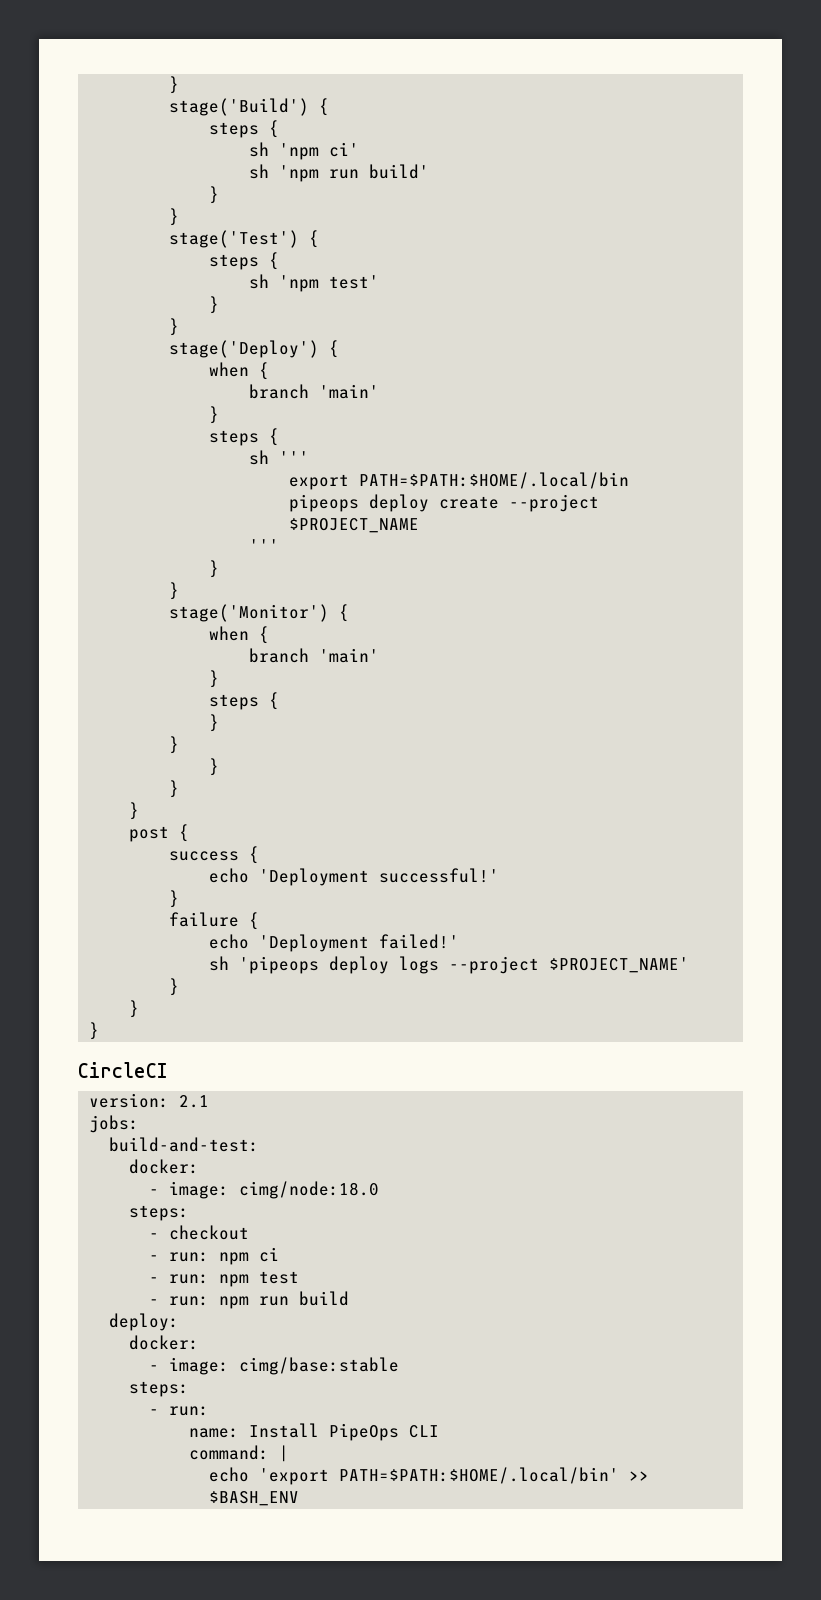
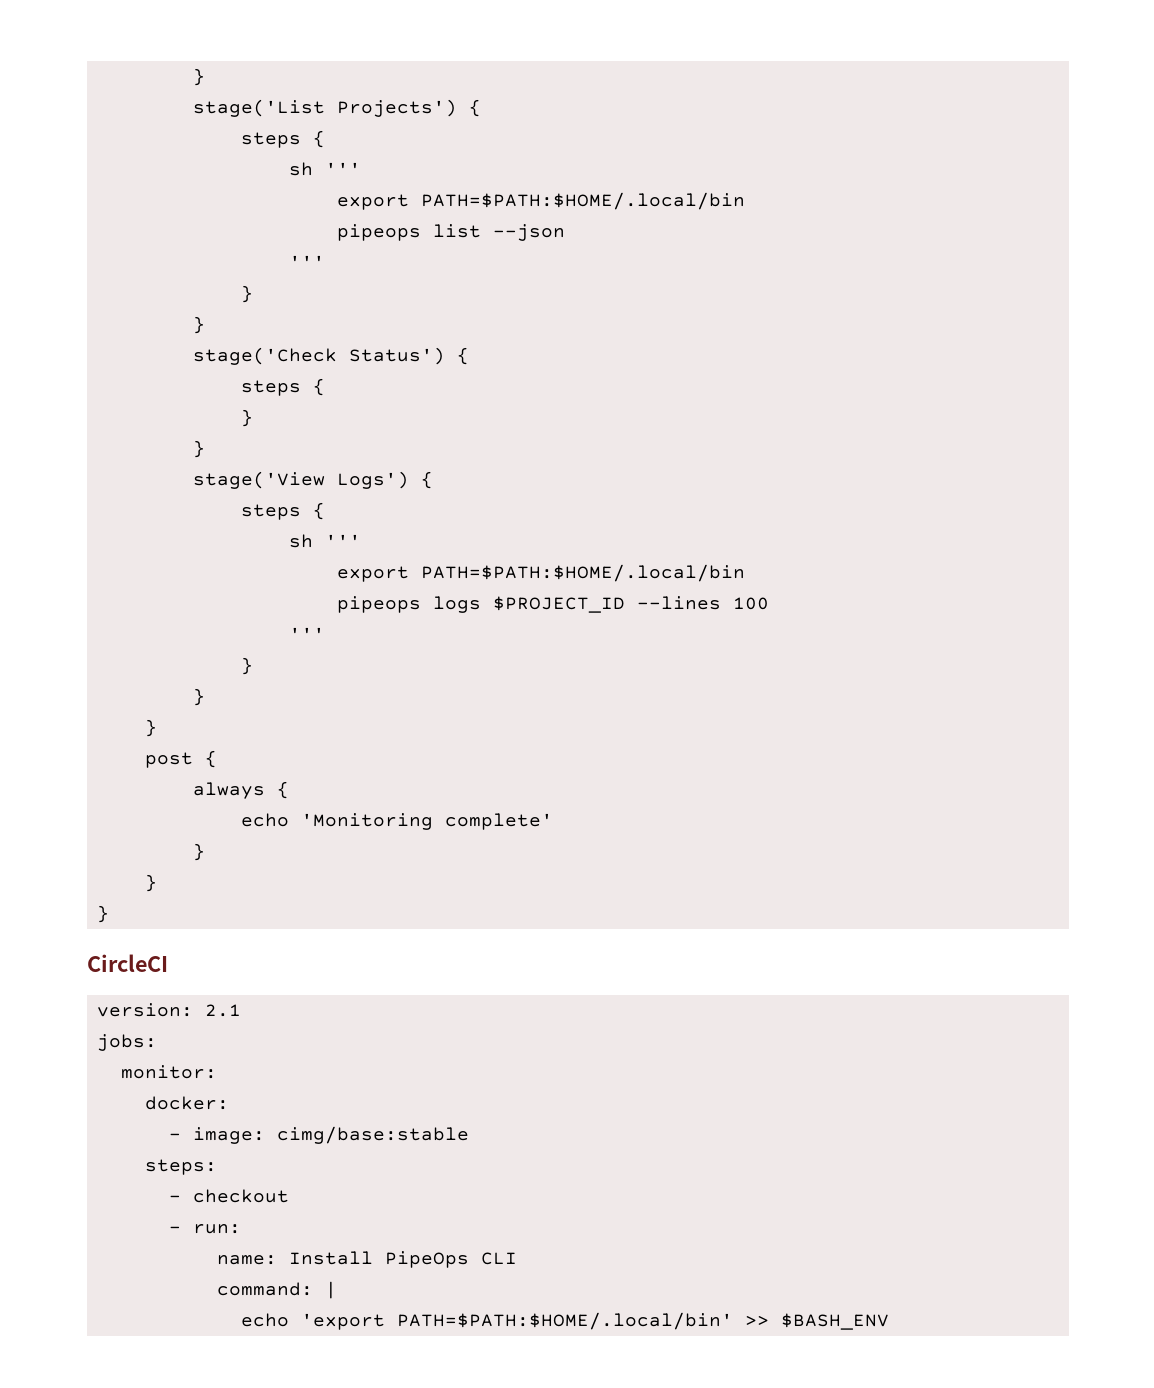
[168,76,179,94] [168,98,329,116] [208,120,279,138] [248,142,359,160] [248,164,429,182] [208,186,219,204] [168,208,179,226] [168,230,319,248] [208,252,279,270] [248,274,379,292] [208,296,219,314] [168,318,179,336] [168,340,339,358] [208,362,269,380] [248,384,379,399] [208,406,219,424] [208,428,279,446] [248,450,309,465] [288,472,629,490] [288,494,599,512] [288,518,419,533] [248,539,279,552] [208,560,219,578] [168,582,179,600] [168,604,349,622] [208,626,269,644] [248,648,379,663] [208,670,219,688] } // stage('Build') { // steps { // sh 'npm ci' // sh 'npm run build' // } // } // stage('Test') { // steps { // sh 'npm test' // } // } // stage('Deploy') { // when { // branch 'main' // } // steps { // sh ''' // export PATH=$PATH:$HOME/.local/bin // pipeops deploy create --project $PROJECT_NAME // ''' // } // } // stage('Monitor') { // when { // branch 'main' // } -> [193,68,206,86] [193,99,482,117] [241,130,326,148] [289,162,362,176] [337,192,746,210] [337,224,566,241] [289,255,326,268] [241,285,254,303] [193,316,206,334] [193,347,470,365] } // stage('List Projects') { // steps { // sh ''' // export PATH=$PATH:$HOME/.local/bin // pipeops list --json // ''' // } // } // stage('Check Status') {
(179, 745) none -> [193,471,434,489] [241,502,326,520] [289,534,362,548] [337,564,746,582] [337,596,770,613] [289,627,326,640] // stage('View Logs') { // steps { // sh ''' // export PATH=$PATH:$HOME/.local/bin // pipeops logs $PROJECT_ID --lines 100 // '''
[168,846,259,864] [208,868,499,886] [168,890,179,908] [168,912,259,930] [208,934,459,952] [208,956,689,974] success { // echo 'Deployment successful!' // } // failure { // echo 'Deployment failed!' // sh 'pipeops deploy logs --project $PROJECT_NAME' -> [193,781,290,799] [241,813,554,830] always { // echo 'Monitoring complete'
[108,1137,259,1152] [128,1159,199,1174] [148,1181,379,1199] [128,1205,189,1221] [148,1225,249,1240] [148,1247,279,1265] [148,1271,299,1287] [148,1291,349,1309] [108,1313,179,1331] build-and-test: // docker: // - image: cimg/node:18.0 // steps: // - checkout // - run: npm ci // - run: npm test // - run: npm run build // deploy: -> [121,1065,218,1079] monitor:
(189, 1389) none -> [169,1189,290,1203] // - checkout

